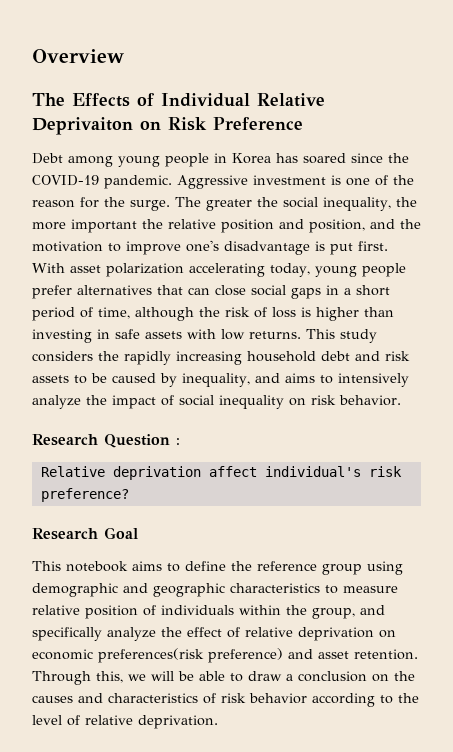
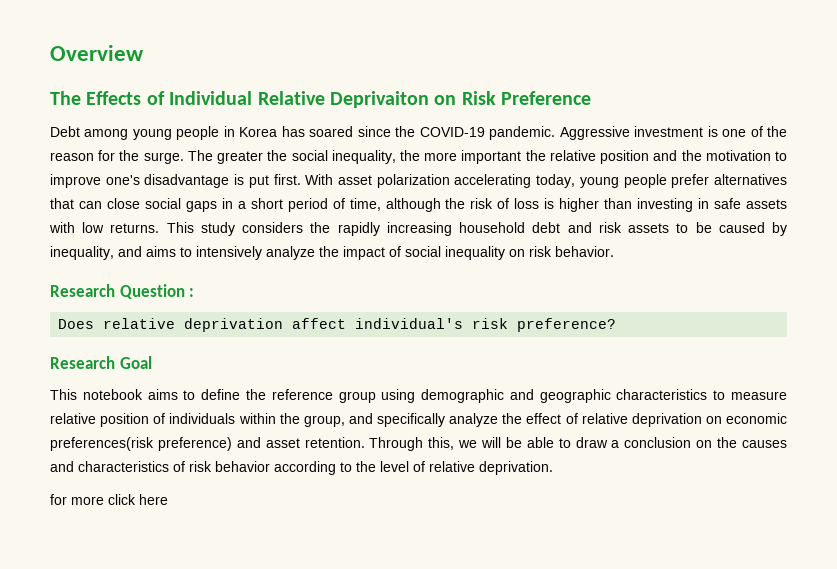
[309,219,395,233] position, and -> (678, 155) none
[40,466,105,477] Relative -> [58,318,176,329] Does relative
(218, 722) none -> [50,494,168,505] // for more click here

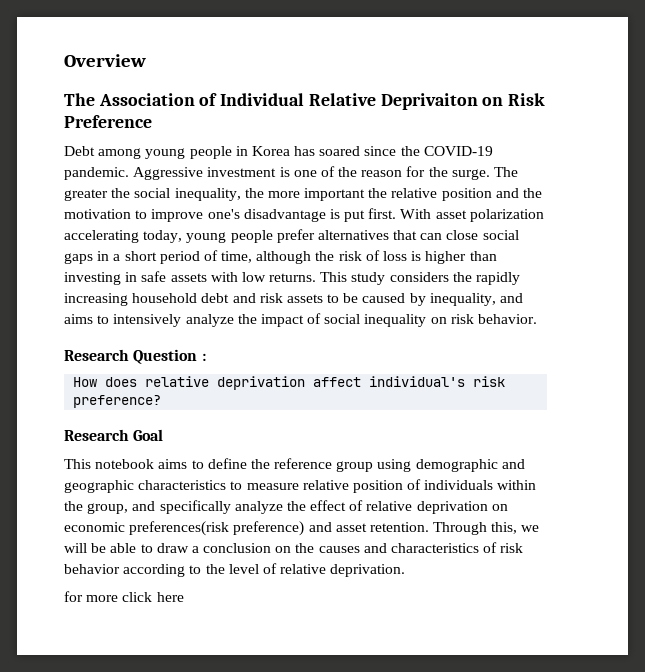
[86,91,142,105] Effects -> [98,93,195,106] Association
[58,319,95,329] Does -> [73,377,138,387] How does

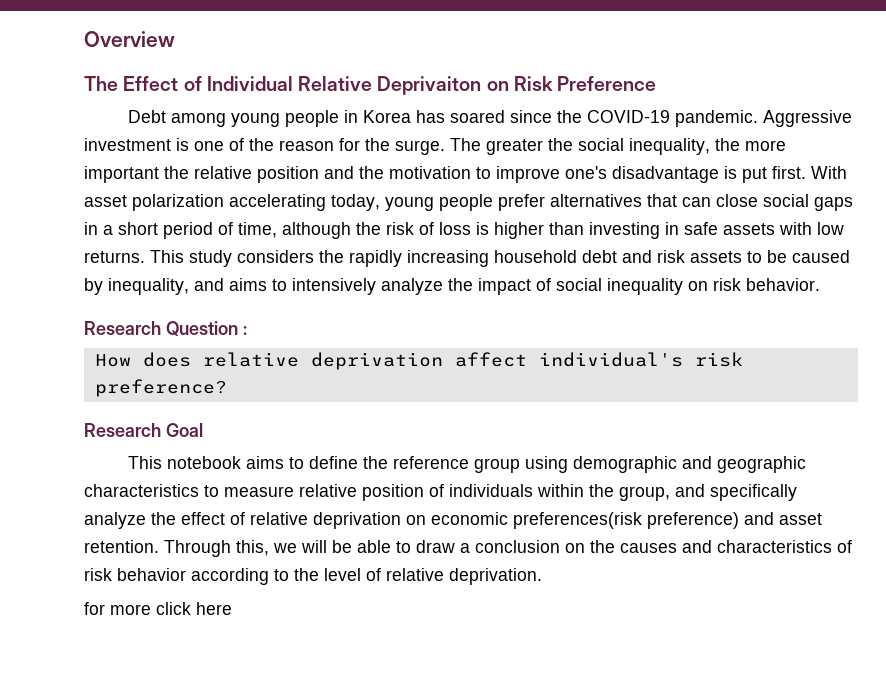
[98,93,195,106] Association -> [123,76,179,91] Effect

